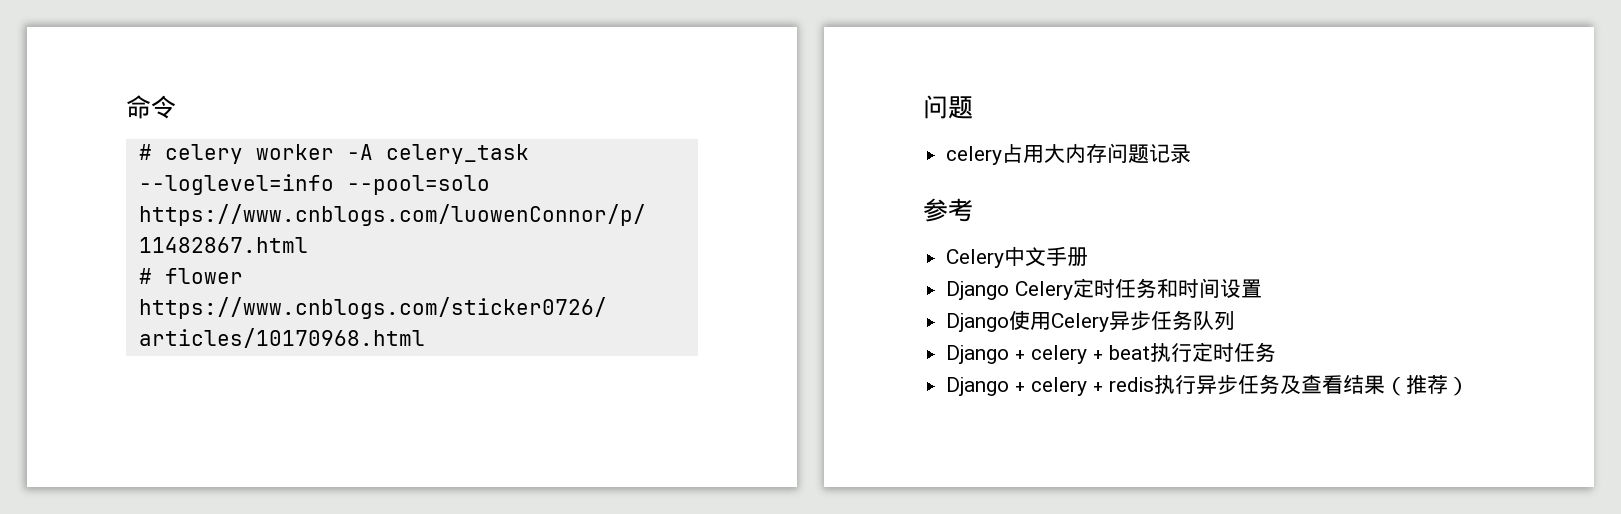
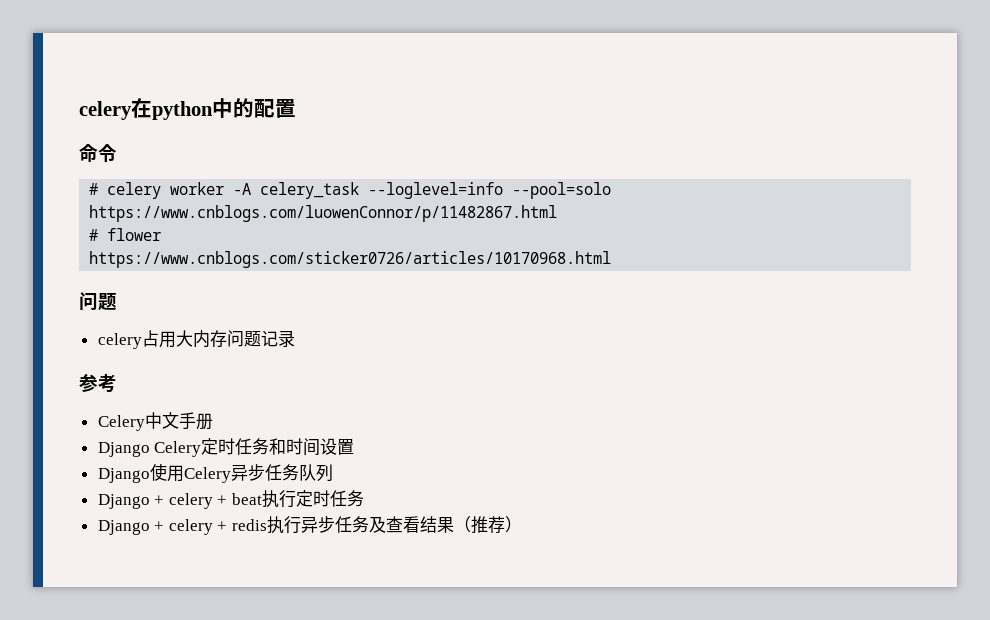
(126, 107) none -> [79,98,296,120] celery在python中的配置 //

